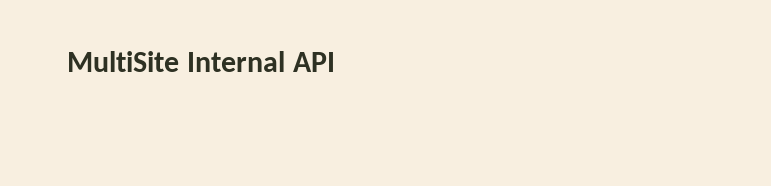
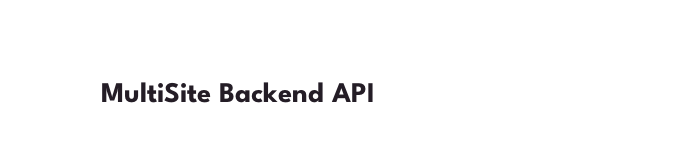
[187,51,286,72] Internal -> [219,82,324,103] Backend

